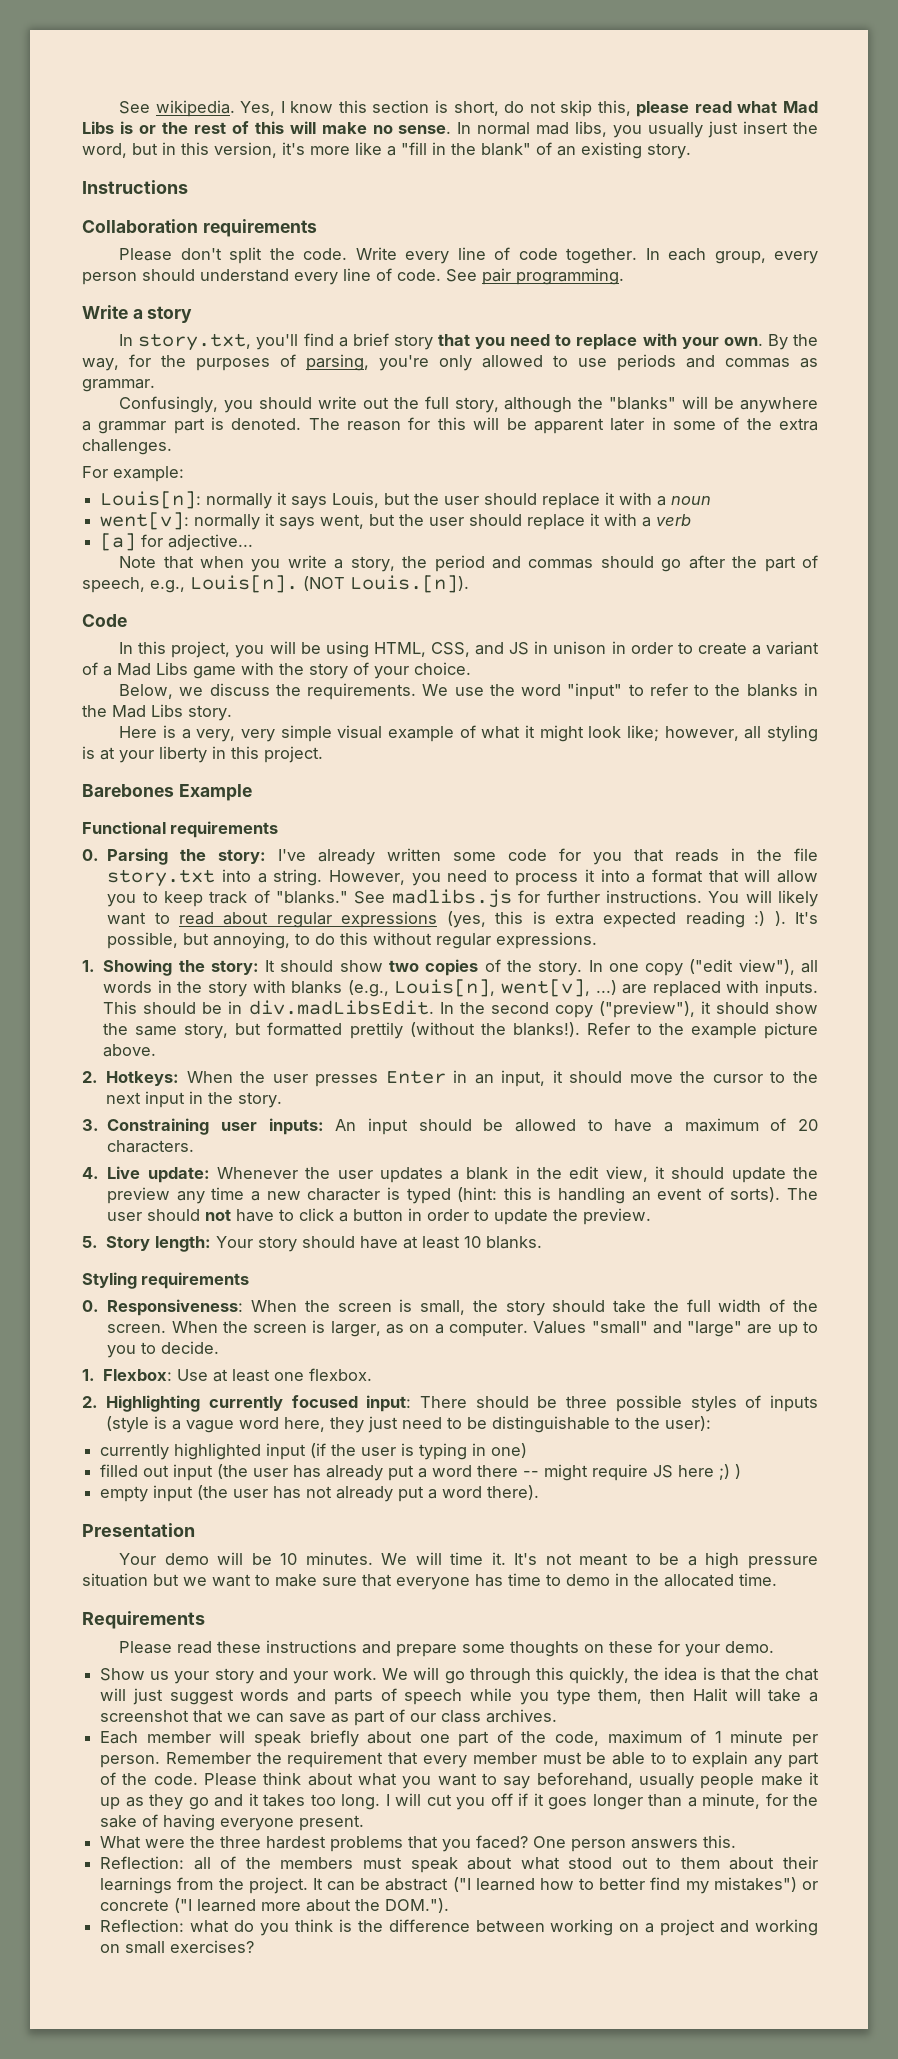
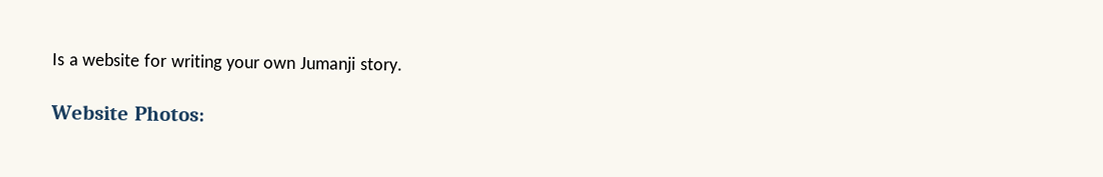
[119,100,819,117] [82,121,818,138] [82,142,691,159] [82,180,188,194] [82,219,317,237] [119,247,819,264] [82,268,624,285] [82,305,193,323] [119,333,819,351] [82,354,818,371] [82,379,155,392] [119,396,818,413] [82,417,819,434] [82,439,172,455] [82,466,184,482] [100,491,712,509] [100,512,692,530] [100,533,254,551] [119,555,819,572] [82,575,469,593] [82,614,127,627] [119,641,819,658] [82,662,471,679] [119,683,818,700] [82,704,232,721] [119,725,819,742] [82,746,323,763] [82,784,252,801] [82,821,279,838] [82,848,818,865] [107,869,818,887] [107,889,819,908] [107,911,819,928] [107,932,598,949] [82,959,818,976] [103,979,818,997] [103,1000,818,1018] [103,1022,818,1039] [103,1044,157,1057] [82,1070,818,1087] [106,1091,283,1108] [82,1118,818,1135] [107,1140,195,1153] [82,1166,819,1183] [107,1187,818,1204] [107,1208,652,1225] [82,1236,543,1252] [82,1272,250,1289] [82,1299,818,1316] [107,1320,818,1337] [107,1341,220,1358] [82,1368,373,1382] [82,1395,818,1412] [106,1416,712,1433] [100,1443,528,1460] [100,1464,742,1481] [100,1485,540,1502] [82,1523,195,1537] [119,1552,818,1569] [82,1573,777,1590] [82,1611,205,1629] [119,1640,775,1657] [100,1667,819,1684] [100,1688,819,1705] [100,1709,558,1726] [100,1730,818,1747] [100,1751,819,1768] [100,1772,820,1789] [100,1793,819,1810] [100,1814,365,1831] [100,1835,737,1852] [100,1856,819,1873] [100,1877,819,1894] [100,1898,450,1913] [100,1919,819,1936] [100,1940,255,1954] See wikipedia. Yes, I know this section is short, do not skip this, please read what Mad Libs is or the rest of this will make no sense. In normal mad libs, you usually just insert the word, but in this version, it's more like a "fill in the blank" of an existing story. // Instructions // Collaboration requirements // Please don't split the code. Write every line of code together. In each group, every person should understand every line of code. See pair programming. // Write a story // In story.txt, you'll find a brief story that you need to replace with your own. By the way, for the purposes of parsing, you're only allowed to use periods and commas as grammar. // Confusingly, you should write out the full story, although the "blanks" will be anywhere a grammar part is denoted. The reason for this will be apparent later in some of the extra challenges. // For example: // Louis[n]: normally it says Louis, but the user should replace it with a noun // went[v]: normally it says went, but the user should replace it with a verb // [a] for adjective... // Note that when you write a story, the period and commas should go after the part of speech, e.g., Louis[n]. (NOT Louis.[n]). // Code // In this project, you will be using HTML, CSS, and JS in unison in order to create a variant of a Mad Libs game with the story of your choice. // Below, we discuss the requirements. We use the word "input" to refer to the blanks in the Mad Libs story. // Here is a very, very simple visual example of what it might look like; however, all styling is at your liberty in this project. // Barebones Example // Functional requirements // 0. Parsing the story: I've already written some code for you that reads in the file story.txt into a string. However, you need to process it into a format that will allow you to keep track of "blanks." See madlibs.js for further instructions. You will likely want to read about regular expressions (yes, this is extra expected reading :) ). It's possible, but annoying, to do this without regular expressions. // 1. Showing the story: It should show two copies of the story. In one copy ("edit view"), all words in the story with blanks (e.g., Louis[n], went[v], ...) are replaced with inputs. This should be in div.madLibsEdit. In the second copy ("preview"), it should show the same story, but formatted prettily (without the blanks!). Refer to the example picture above. // 2. Hotkeys: When the user presses Enter in an input, it should move the cursor to the next input in the story. // 3. Constraining user inputs: An input should be allowed to have a maximum of 20 characters. // 4. Live update: Whenever the user updates a blank in the edit view, it should update the preview any time a new character is typed (hint: this is handling an event of sorts). The user should not have to click a button in order to update the preview. // 5. Story length: Your story should have at least 10 blanks. // Styling requirements // 0. Responsiveness: When the screen is small, the story should take the full width of the screen. When the screen is larger, as on a computer. Values "small" and "large" are up to you to decide. // 1. Flexbox: Use at least one flexbox. // 2. Highlighting currently focused input: There should be three possible styles of inputs (style is a vague word here, they just need to be distinguishable to the user): // currently highlighted input (if the user is typing in one) // filled out input (the user has already put a word there -- might require JS here ;) ) // empty input (the user has not already put a word there). // Presentation // Your demo will be 10 minutes. We will time it. It's not meant to be a high pressure situation but we want to make sure that everyone has time to demo in the allocated time. // Requirements // Please read these instructions and prepare some thoughts on these for your demo. // Show us your story and your work. We will go through this quickly, the idea is that the chat will just suggest words and parts of speech while you type them, then Halit will take a screenshot that we can save as part of our class archives. // Each member will speak briefly about one part of the code, maximum of 1 minute per person. Remember the requirement that every member must be able to to explain any part of the code. Please think about what you want to say beforehand, usually people make it up as they go and it takes too long. I will cut you off if it goes longer than a minute, for the sake of having everyone present. // What were the three hardest problems that you faced? One person answers this. // Reflection: all of the members must speak about what stood out to them about their learnings from the project. It can be abstract ("I learned how to better find my mistakes") or concrete ("I learned more about the DOM."). // Reflection: what do you think is the difference between working on a project and working on small exercises? -> [52,52,403,74] [50,104,205,122] Is a website for writing your own Jumanji story. // Website Photos:

